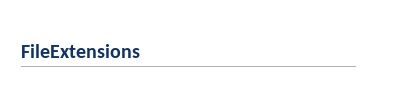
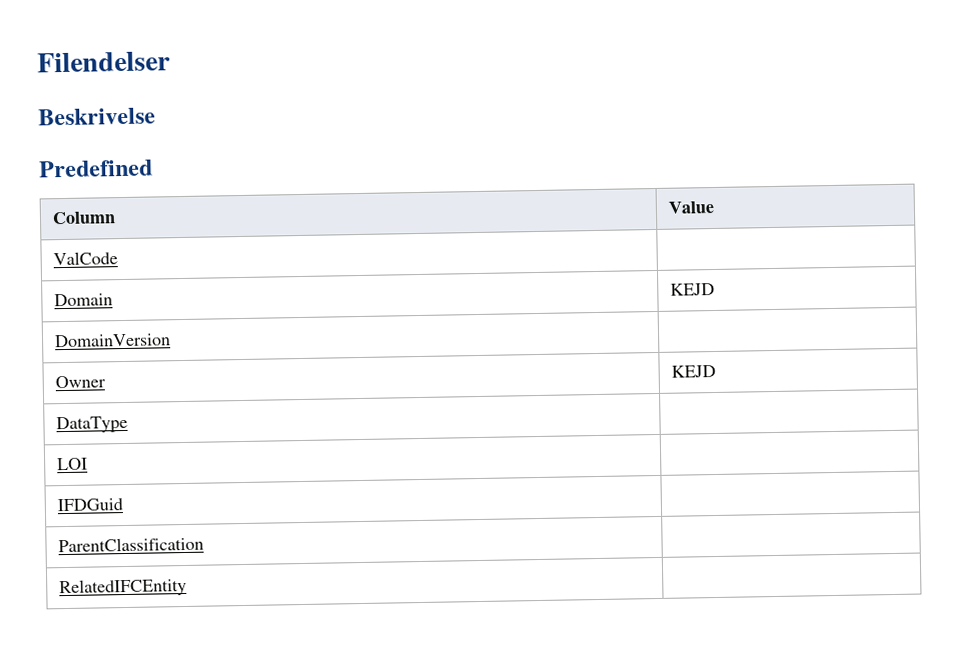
[21,44,140,58] FileExtensions -> [37,51,171,73] [38,107,156,126] [39,159,153,178] [52,211,117,225] [668,200,715,214] [53,251,119,266] [54,293,114,307] [670,282,716,296] [54,333,172,348] [55,375,107,389] [671,364,717,378] [56,415,129,434] [57,457,89,471] [57,498,124,512] [58,536,205,553] [59,577,188,598] Filendelser // Beskrivelse // Predefined // Column | Value // ValCode | // Domain | KEJD // DomainVersion | // Owner | KEJD // DataType | // LOI | // IFDGuid | // ParentClassification | // RelatedIFCEntity |

